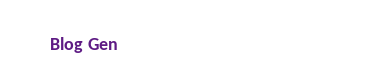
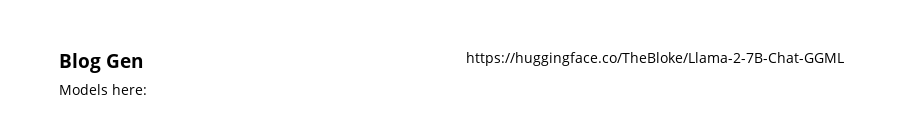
(118, 44) none -> [59,84,147,95] [466,52,844,66] // Models here: https://huggingface.co/TheBloke/Llama-2-7B-Chat-GGML

